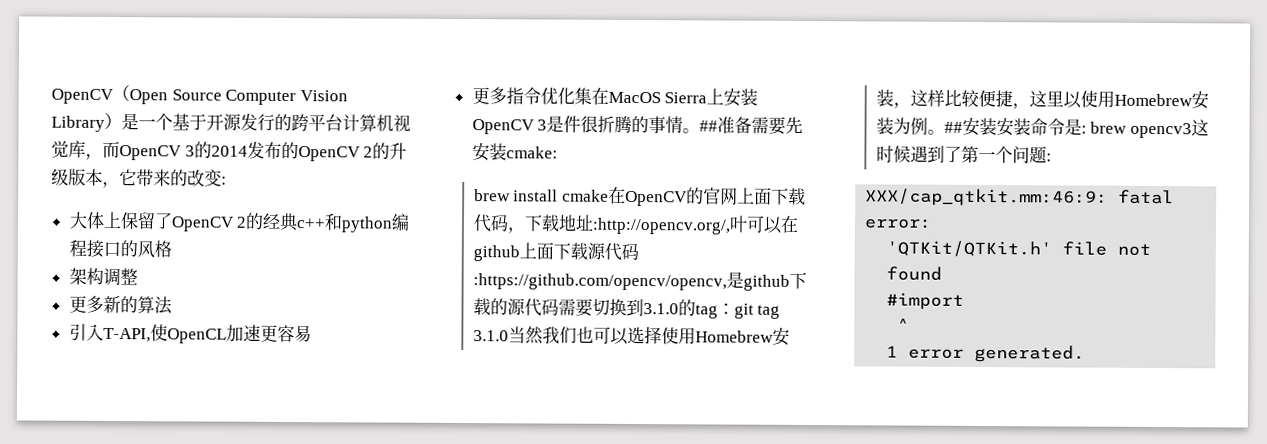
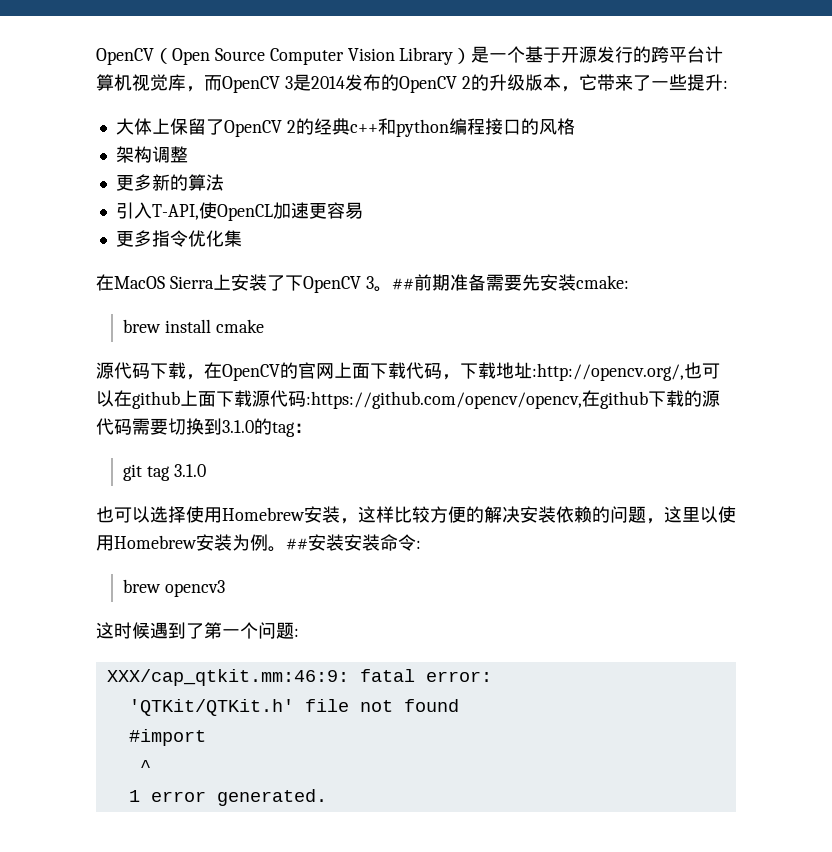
[193,141,212,159] 的 -> [292,74,311,91] 是
[170,169,222,187] 的改变 -> [632,74,723,91] 了一些提升
(592, 96) none -> (242, 238) //
[471,115,719,135] OpenCV 3是件很折腾的事情。## -> [266,274,450,293] 了下OpenCV 3。##前期
(609, 195) none -> [96,362,204,380] // 源代码下载，
[728,215,748,233] 叶 -> [684,362,702,379] 也
[725,271,744,289] 是 -> [582,390,600,407] 在
(735, 309) none -> (312, 428) //
[507,326,577,345] 当然我们 -> (207, 470) //
[977,89,1013,108] 便捷 -> [430,506,646,523] 方便的解决安装依赖的问题
[1063,118,1087,136] 是: -> [416,540,421,549] : //
(1192, 130) none -> (226, 588) //

